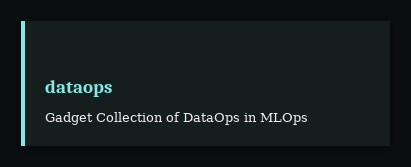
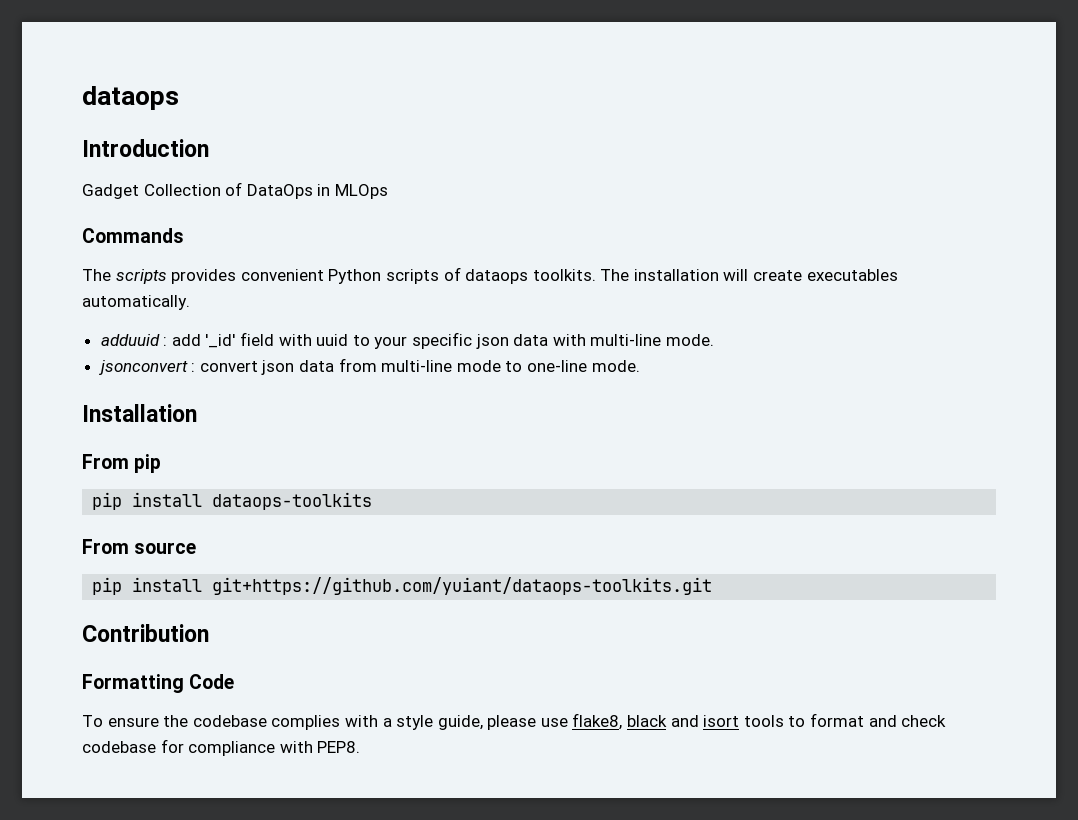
[45,80,112,97] dataops -> [82,86,179,110] [82,139,209,157] dataops // Introduction
(308, 119) none -> [82,228,184,243] [82,267,898,284] [82,295,190,310] [100,332,714,349] [98,358,640,375] [82,404,197,422] [82,454,162,473] [92,492,373,510] [82,539,197,554] [92,577,713,595] [82,624,209,642] [82,674,235,693] [82,713,947,730] [82,739,361,756] // Commands // The scripts provides convenient Python scripts of dataops toolkits. The installation will create executables automatically. // adduuid : add '_id' field with uuid to your specific json data with multi-line mode. // jsonconvert : convert json data from multi-line mode to one-line mode. // Installation // From pip // pip install dataops-toolkits // From source // pip install git+https://github.com/yuiant/dataops-toolkits.git // Contribution // Formatting Code // To ensure the codebase complies with a style guide, please use flake8, black and isort tools to format and check codebase for compliance with PEP8.

